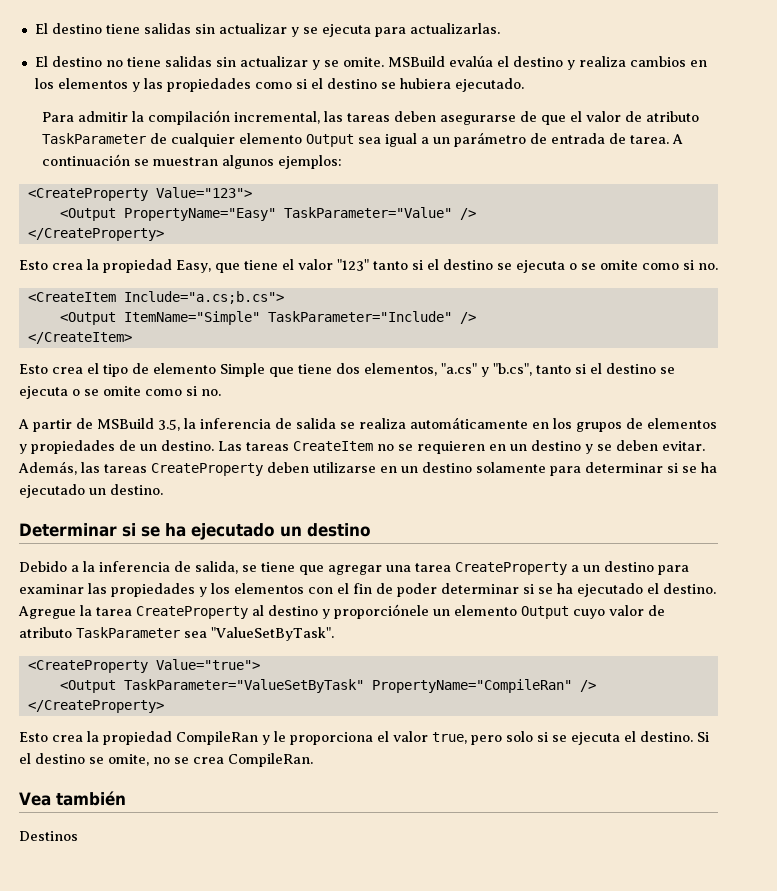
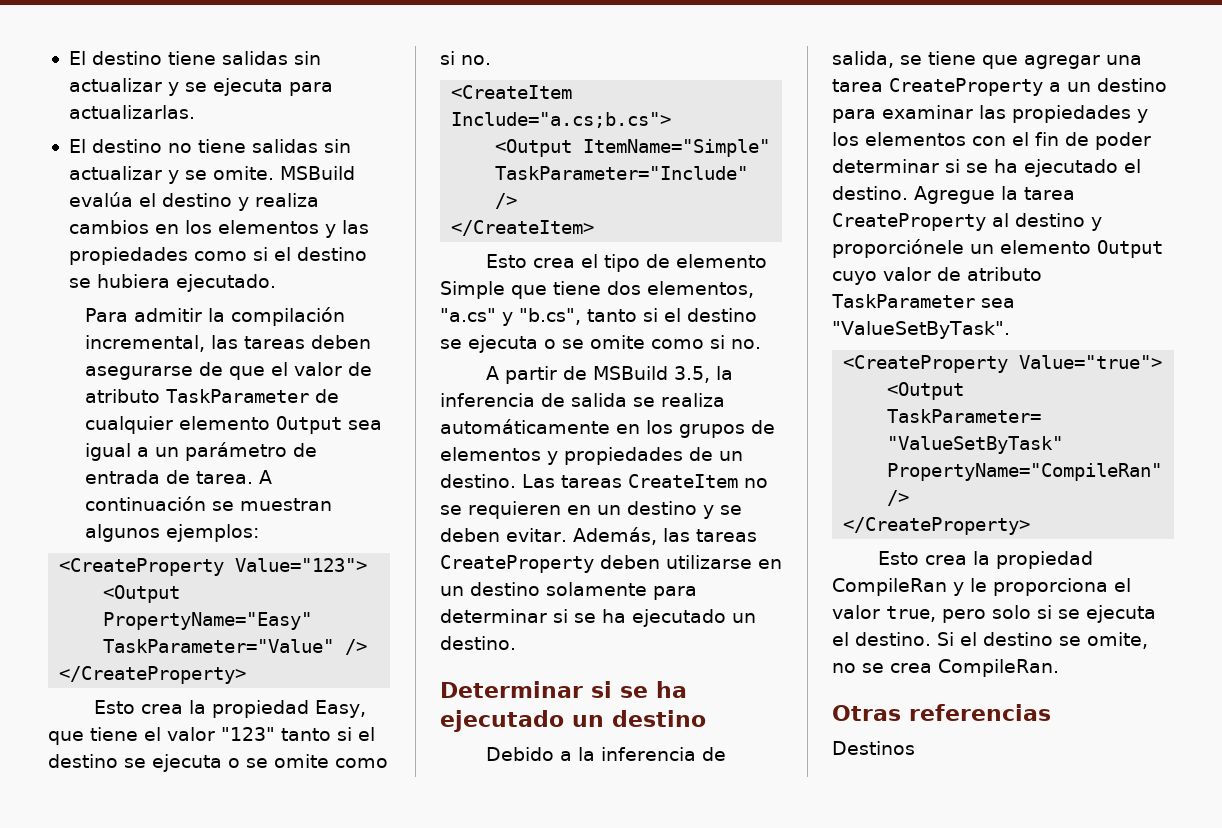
[19,791,126,806] Vea también -> [832,704,1051,721] Otras referencias

